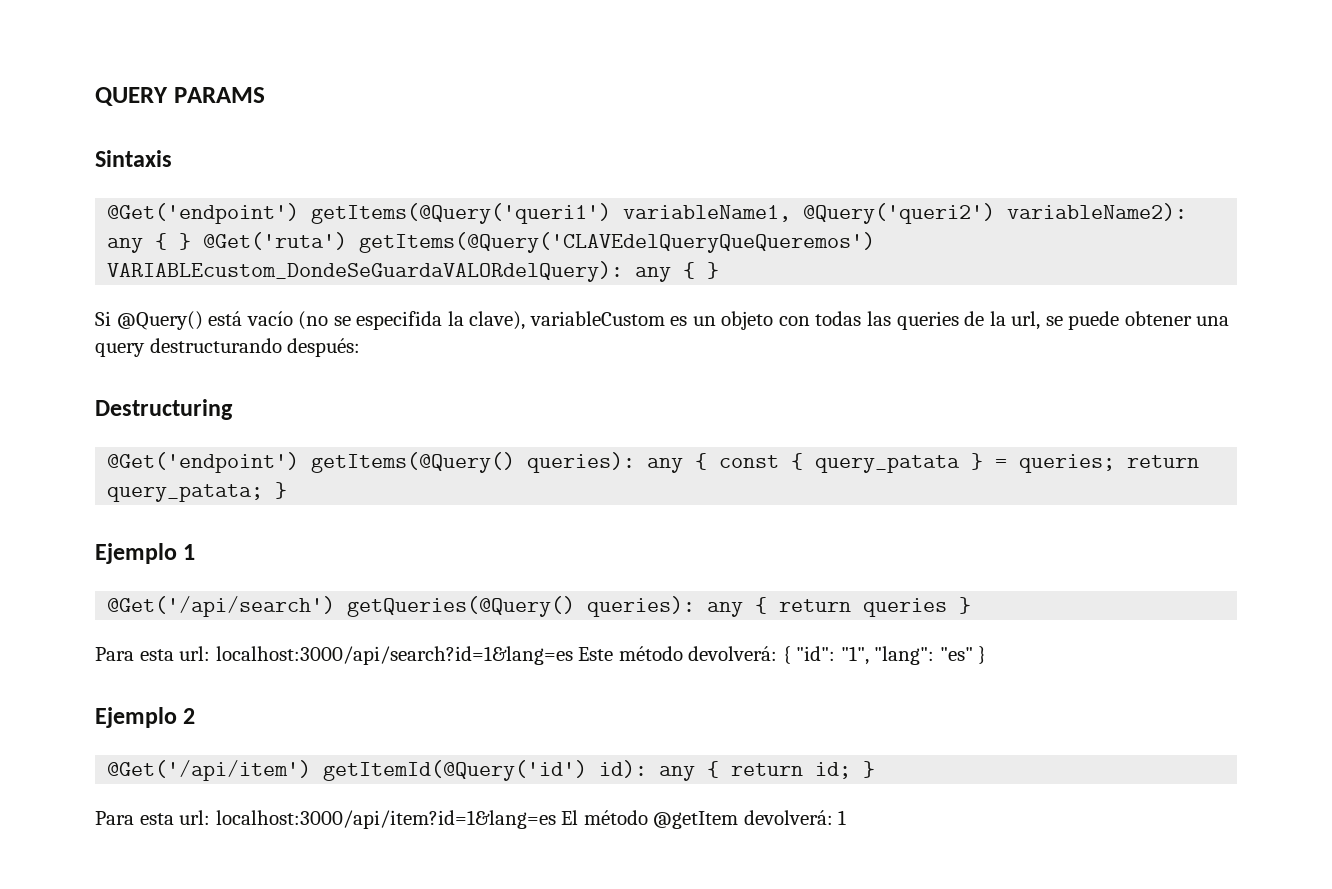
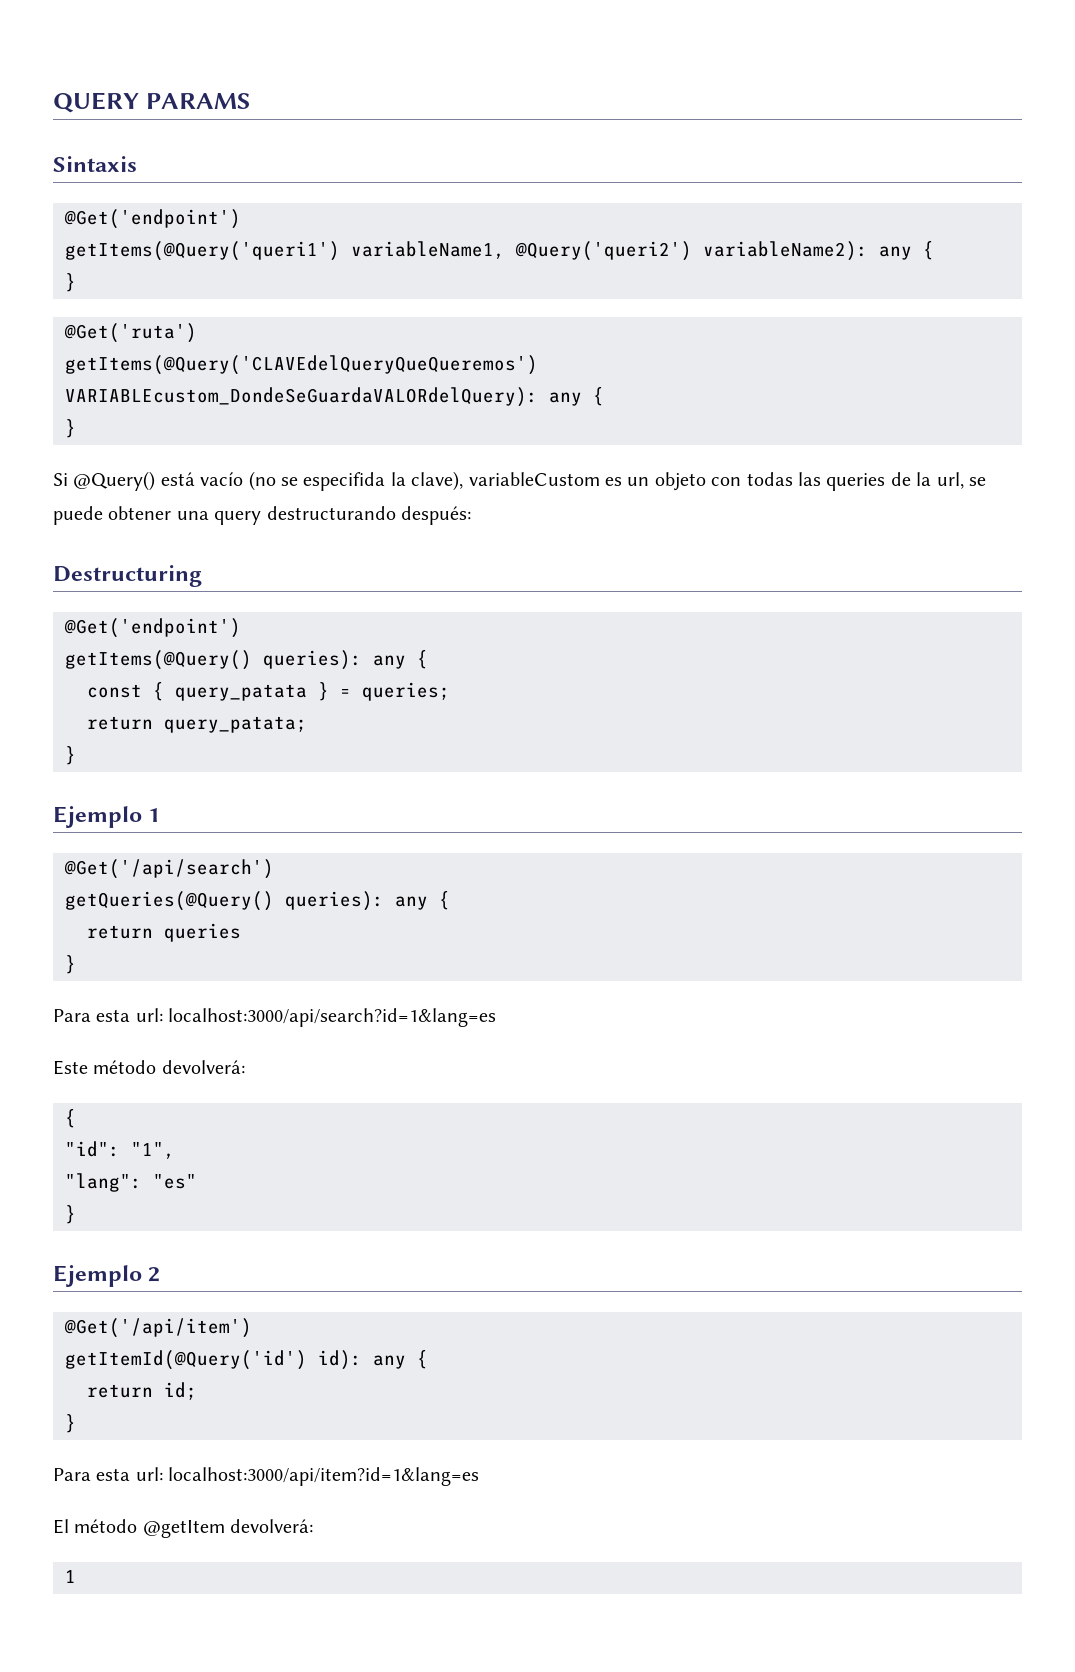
(300, 213) none -> (241, 219) //
[179,233,192,250] } -> [65,273,76,292] // } //
(348, 241) none -> (197, 333) //
(696, 270) none -> (604, 396) //
(300, 462) none -> (241, 628) //
(708, 461) none -> (428, 659) //
(1116, 463) none -> (450, 691) //
(264, 493) none -> (307, 724) //
(336, 606) none -> (274, 869) //
(768, 605) none -> (450, 900) //
(948, 607) none -> (241, 932) //
(573, 655) none -> (497, 1017) //
[782,646,791,664] { -> [65,1109,76,1128] // { //
(869, 655) none -> (175, 1150) //
(973, 654) none -> (197, 1181) //
(312, 770) none -> (252, 1328) //
(720, 769) none -> (428, 1359) //
(852, 770) none -> (197, 1391) //
(556, 819) none -> (480, 1476) //
(833, 817) none -> (314, 1526) //

